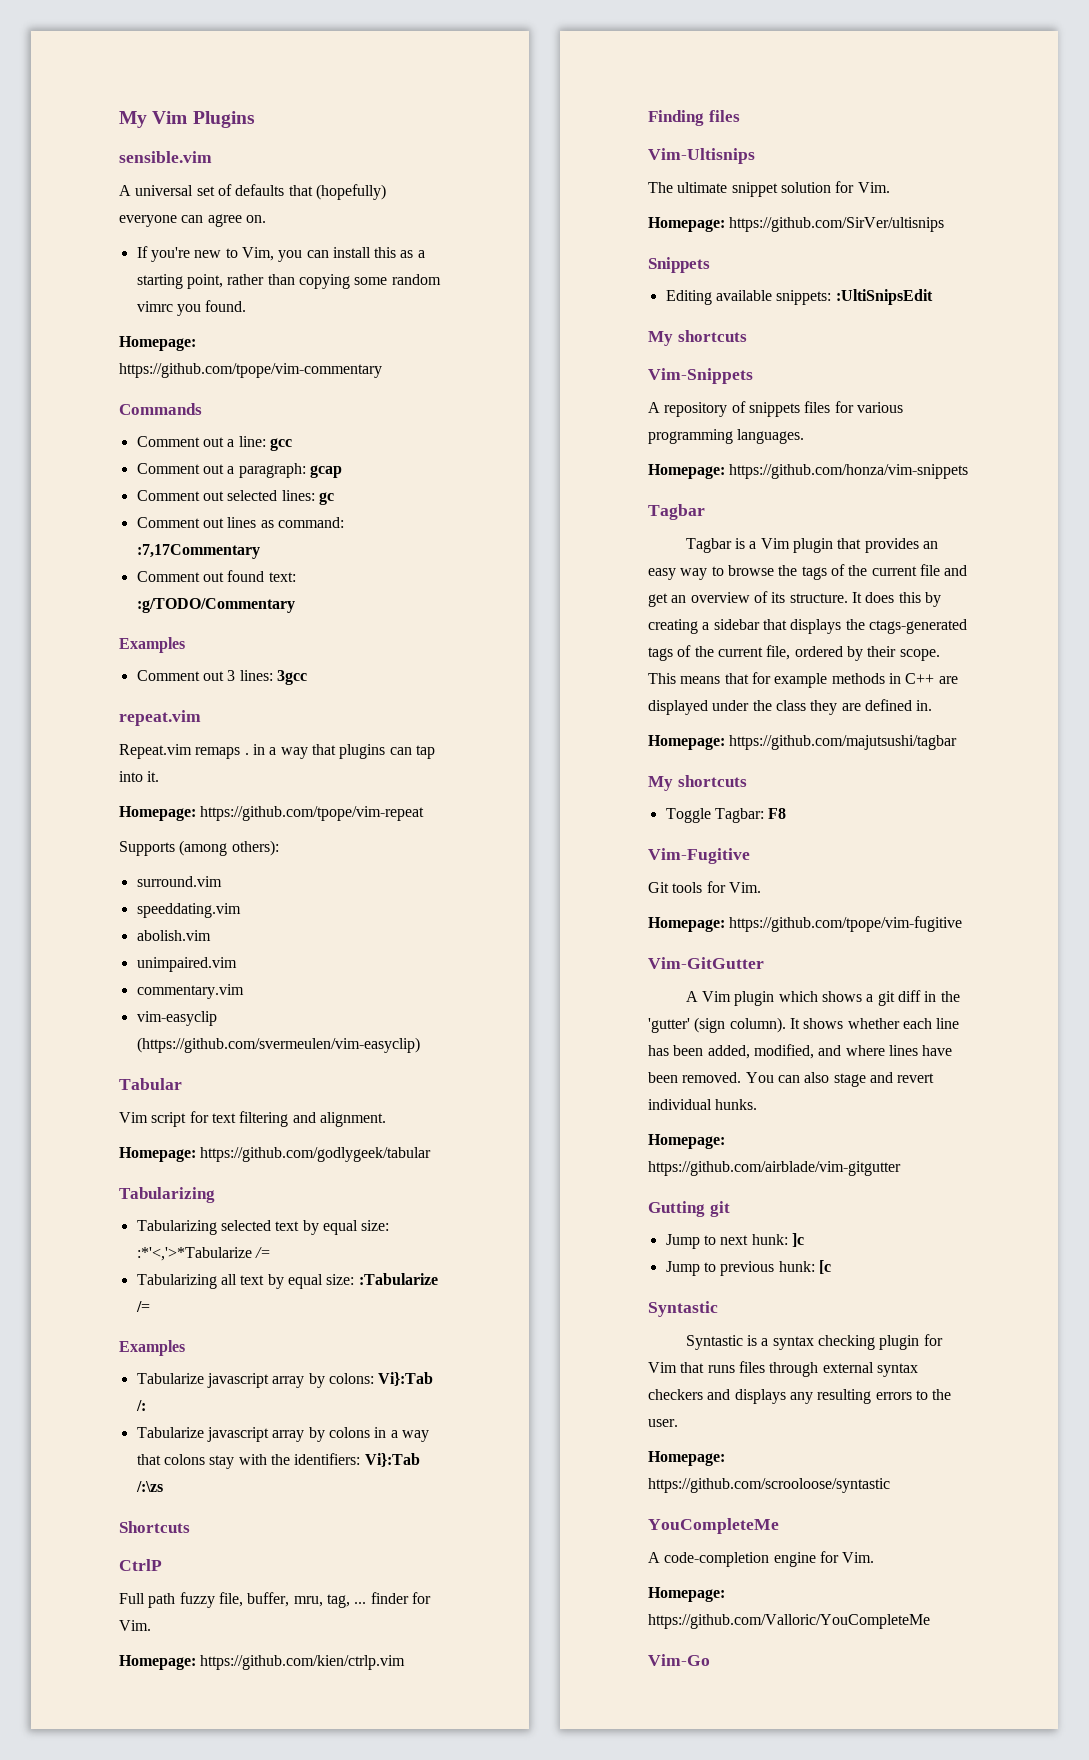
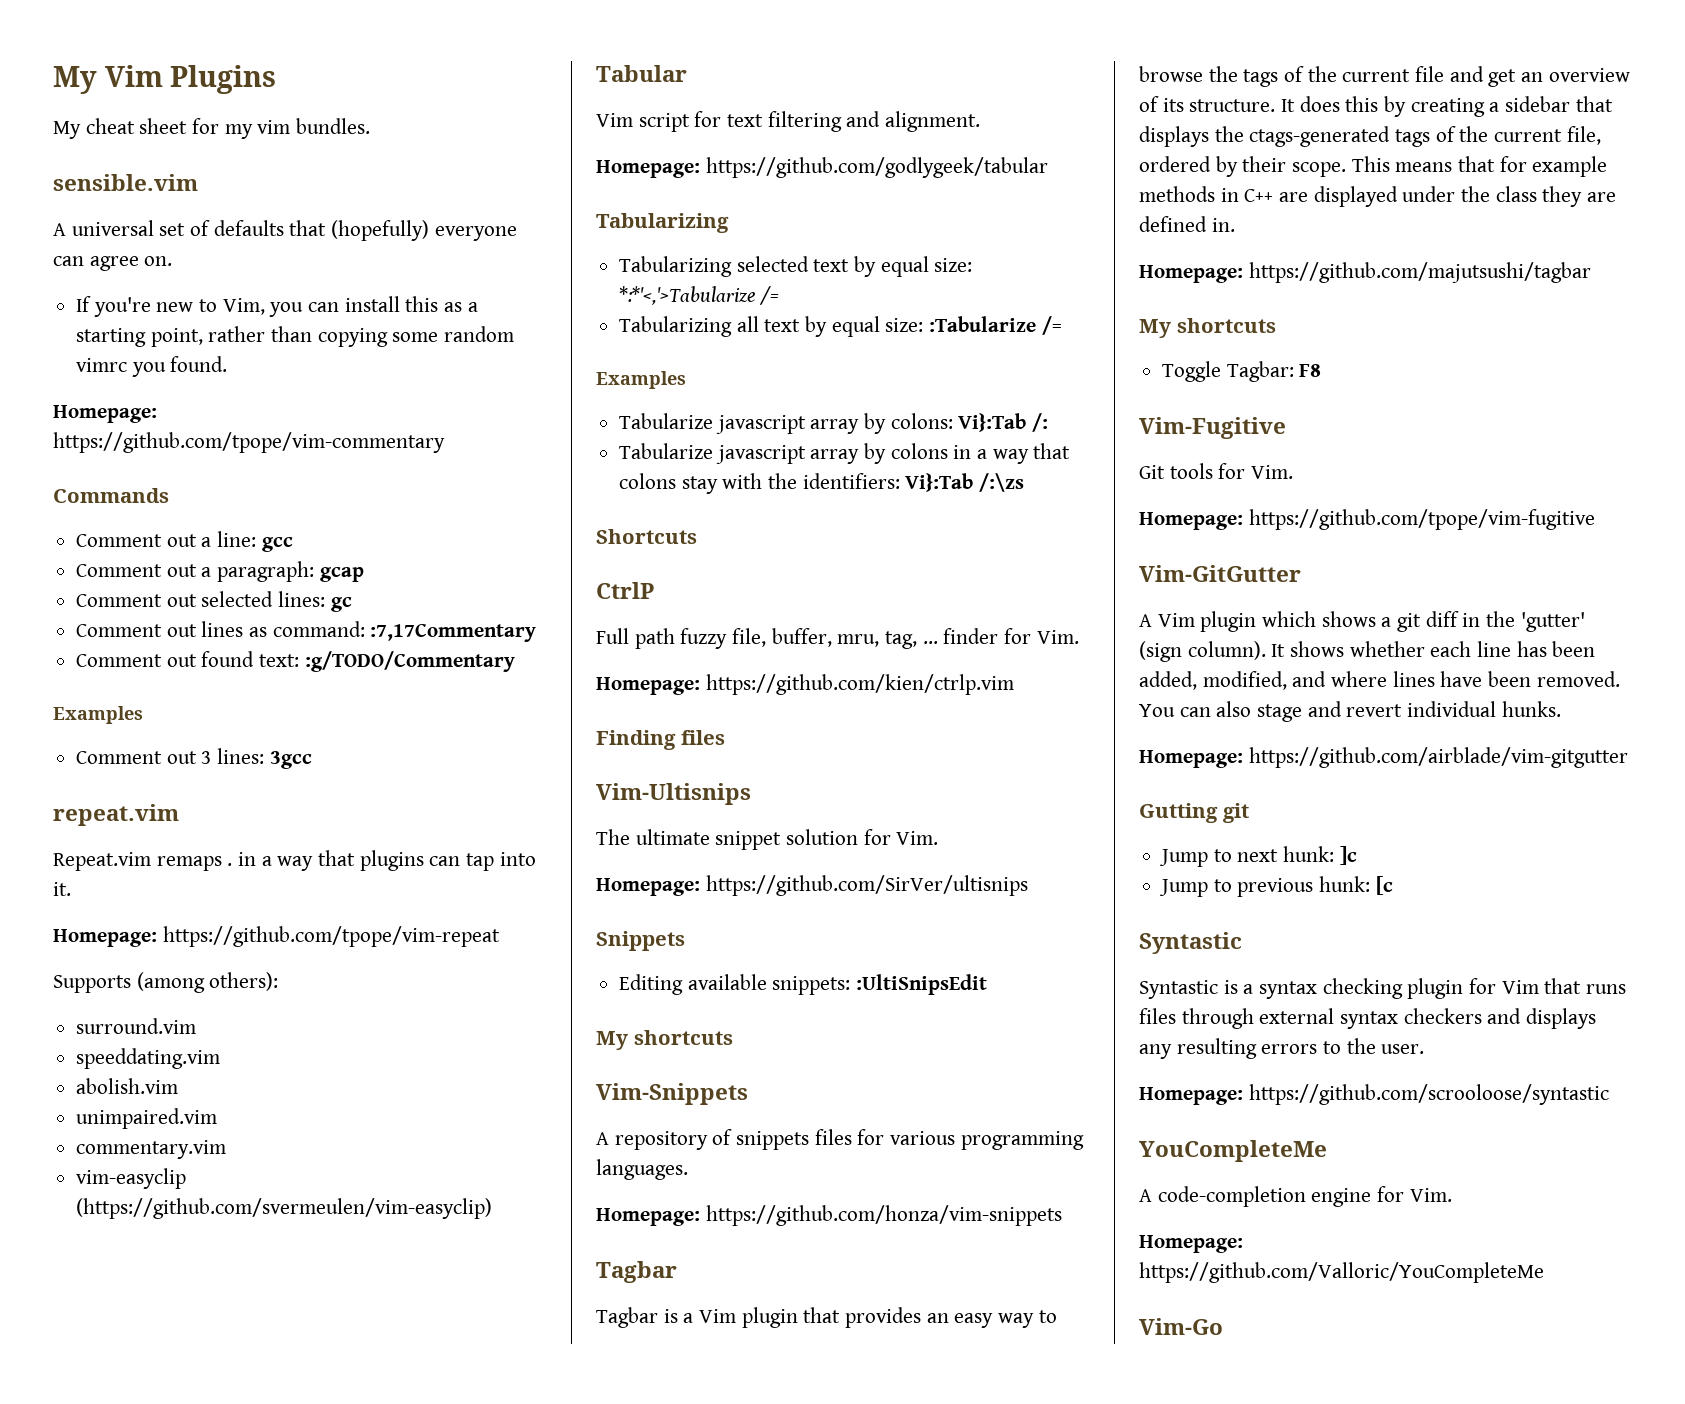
(255, 119) none -> [53,118,371,139] // My cheat sheet for my vim bundles.
[136,1247,252,1261] :*'<,'>*Tabularize -> [619,286,756,305] *:*'<,'>Tabularize

